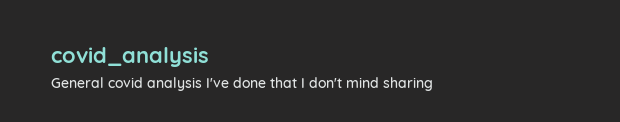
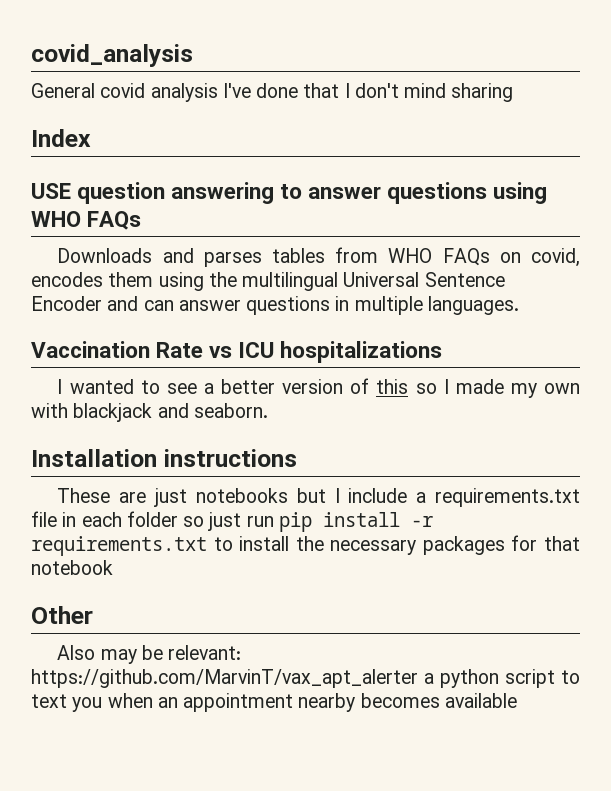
(433, 84) none -> [31,129,91,147] [31,182,548,204] [31,211,142,230] [57,247,580,267] [31,272,505,291] [31,296,519,315] [31,341,443,363] [57,378,581,398] [31,403,268,422] [31,449,297,467] [57,488,580,507] [31,511,433,532] [31,535,580,556] [31,560,113,575] [31,606,93,624] [57,645,242,664] [31,669,580,688] [31,693,517,712] // Index // USE question answering to answer questions using WHO FAQs // Downloads and parses tables from WHO FAQs on covid, encodes them using the multilingual Universal Sentence Encoder and can answer questions in multiple languages. // Vaccination Rate vs ICU hospitalizations // I wanted to see a better version of this so I made my own with blackjack and seaborn. // Installation instructions // These are just notebooks but I include a requirements.txt file in each folder so just run pip install -r requirements.txt to install the necessary packages for that notebook // Other // Also may be relevant: https://github.com/MarvinT/vax_apt_alerter a python script to text you when an appointment nearby becomes available

